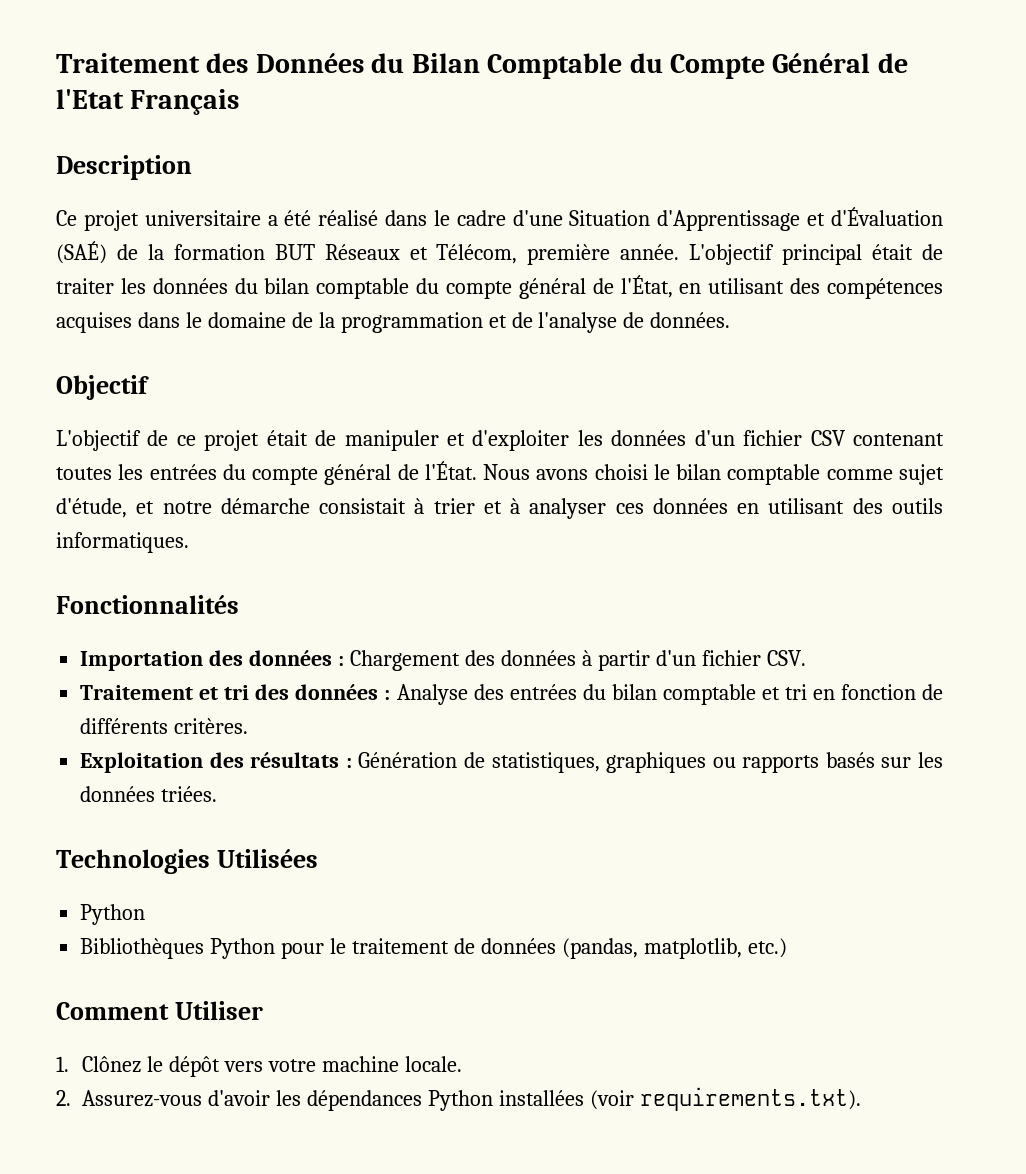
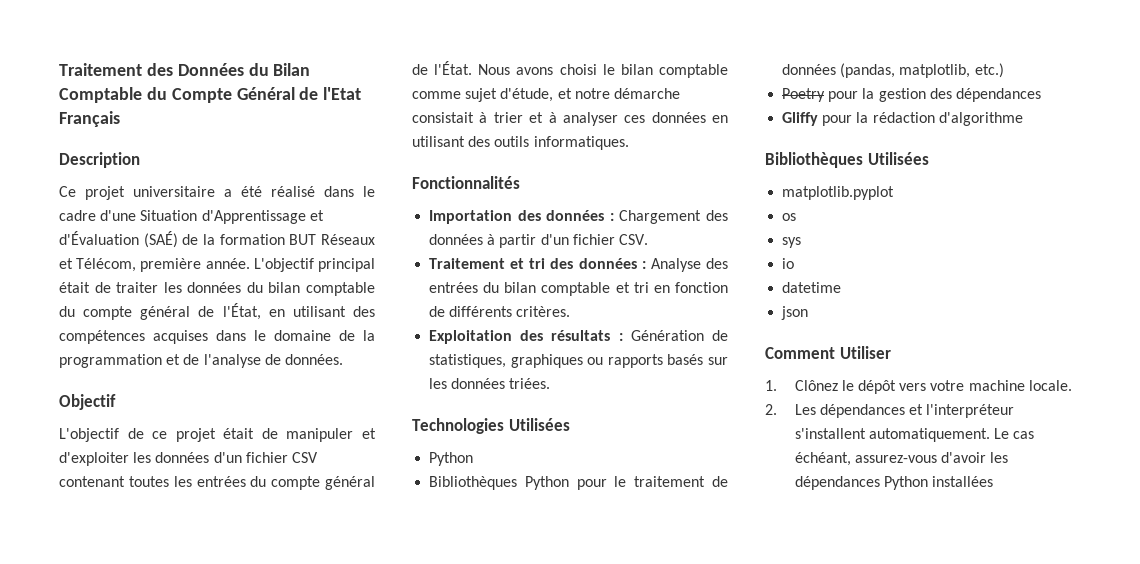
(787, 948) none -> [782,88,1041,102] [782,112,1023,126] [765,152,929,168] [782,186,895,200] [782,213,797,221] [782,237,802,248] [782,258,795,269] [782,282,842,293] [781,306,809,320] // Poetry pour la gestion des dépendances // Gliffy pour la rédaction d'algorithme // Bibliothèques Utilisées // matplotlib.pyplot // os // sys // io // datetime // json
[82,1090,203,1107] Assurez-vous -> [794,404,1015,418] [794,428,1035,442] [794,452,937,466] Les dépendances et l'interpréteur s'installent automatiquement. Le cas échéant, assurez-vous
[589,1087,861,1111] (voir requirements.txt). -> (994, 481) none

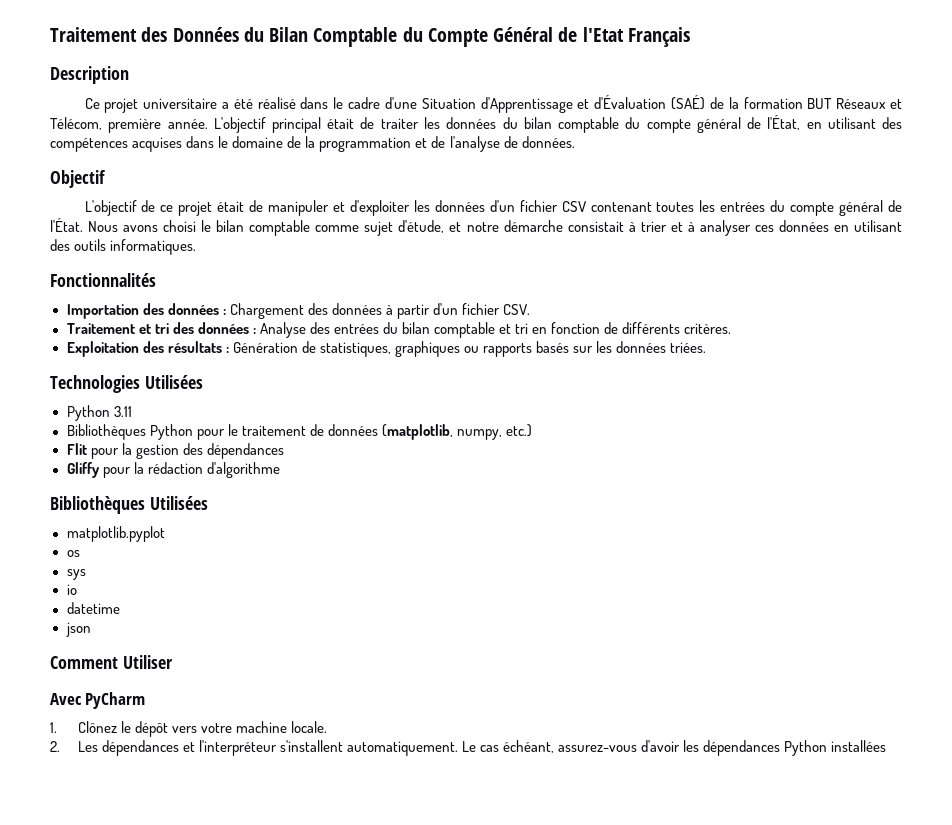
(474, 459) none -> [113,406,132,417] 3.11
[840,63,971,78] (pandas, matplotlib, -> [381,424,502,440] (matplotlib, numpy,
[782,88,826,102] Poetry -> [66,443,87,455] Flit
(891, 352) none -> [50,692,146,709] // Avec PyCharm

